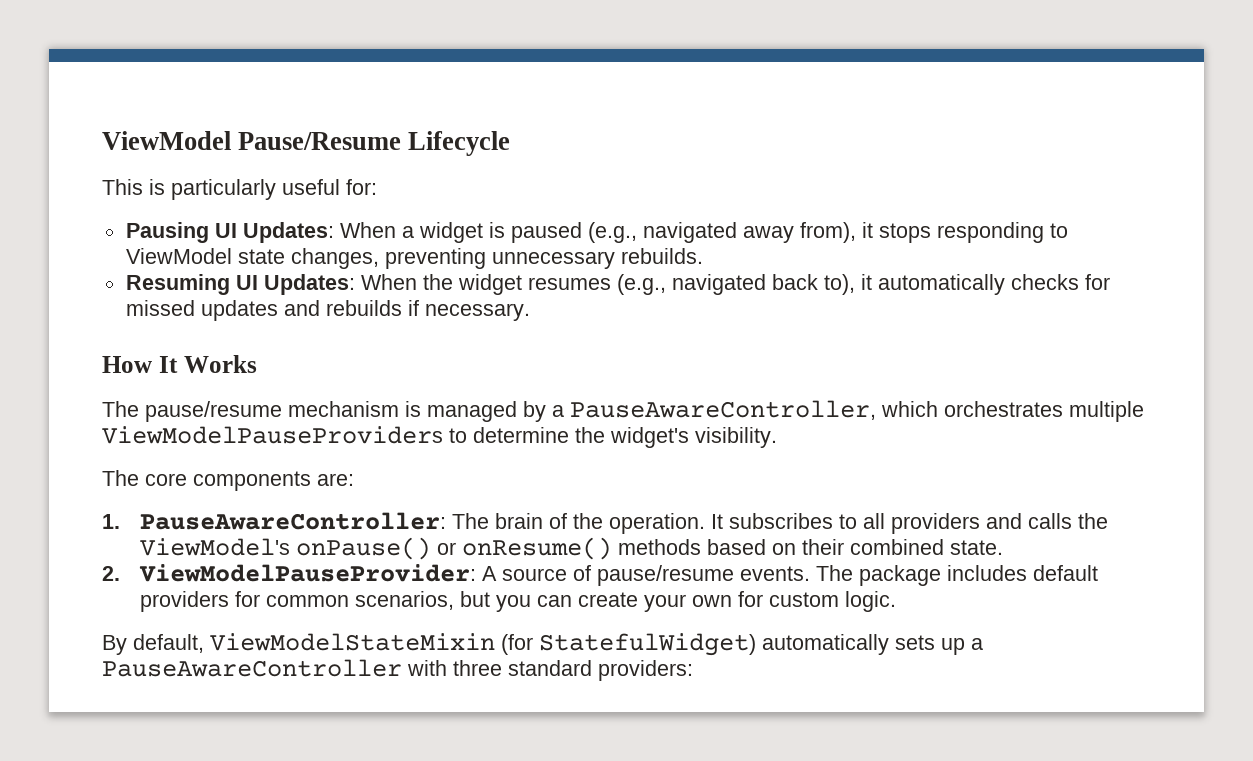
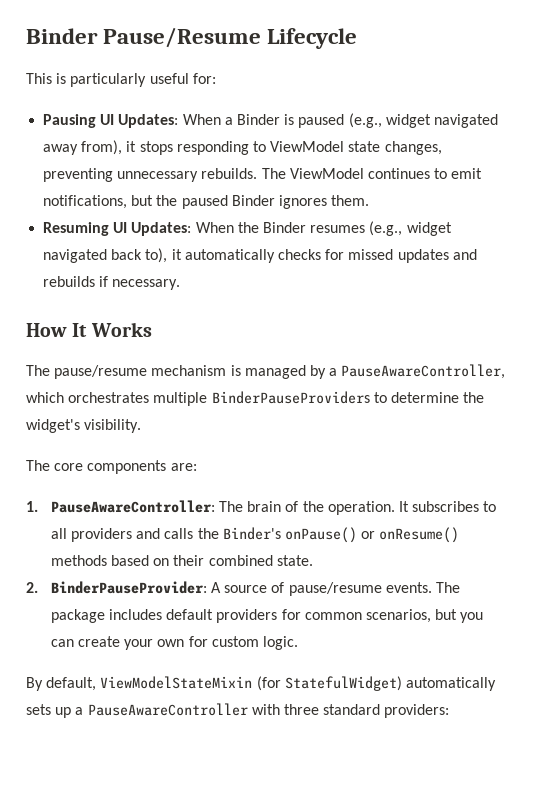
[102,131,231,150] ViewModel -> [26,28,98,44] Binder
[418,222,483,243] widget -> [236,114,280,125] Binder
(637, 232) none -> [385,114,431,128] widget
(703, 256) none -> [261,168,483,179] [43,195,370,209] The ViewModel continues to emit notifications, but the paused Binder ignores them.
[457,274,522,295] widget -> [262,222,306,233] Binder
(666, 284) none -> [406,222,452,236] widget
[102,426,443,444] ViewModelPauseProviders -> [211,391,370,404] BinderPauseProviders
[139,538,290,556] ViewModel's -> [222,527,281,540] Binder's
[138,564,476,582] ViewModelPauseProvider: -> [50,581,207,594] BinderPauseProvider:

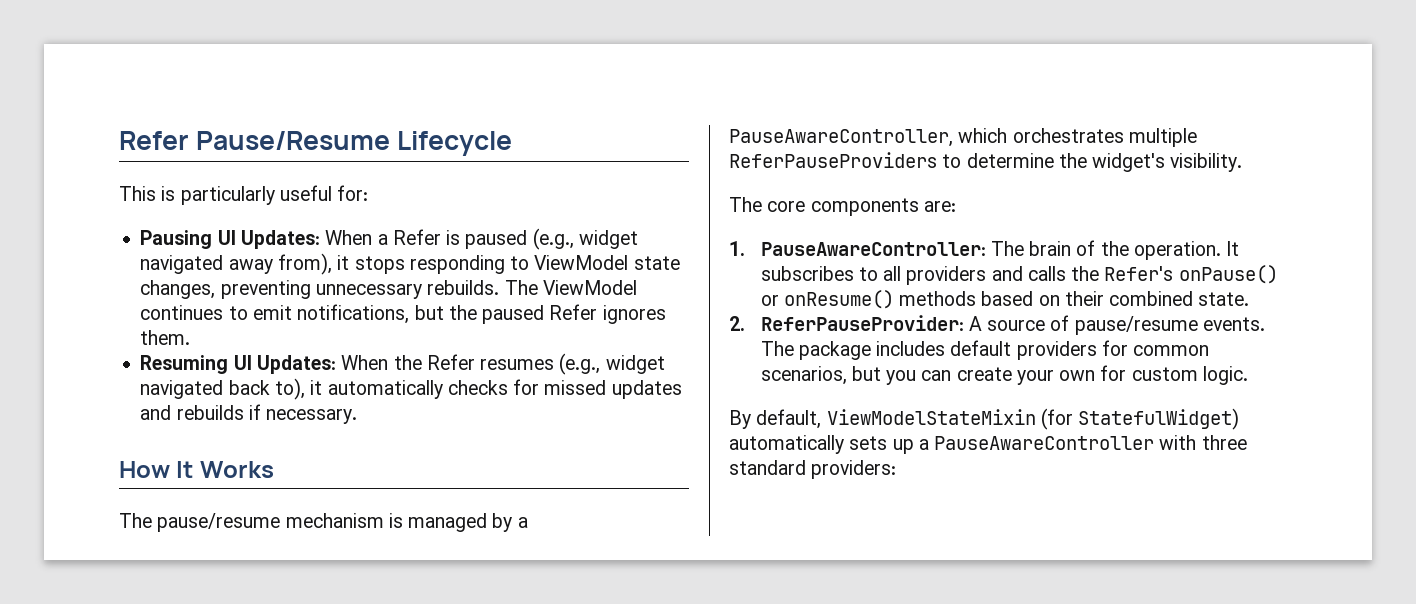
[26,28,98,44] Binder -> [119,131,189,150] Refer
[236,114,280,125] Binder -> [392,229,441,245] Refer
[231,195,275,206] Binder -> [549,304,598,320] Refer
[262,222,306,233] Binder -> [426,354,475,370] Refer
[211,391,370,404] BinderPauseProviders -> [729,152,937,168] ReferPauseProviders
[222,527,281,540] Binder's -> [1104,266,1174,281] Refer's
[50,581,207,594] BinderPauseProvider: -> [760,315,964,331] ReferPauseProvider:

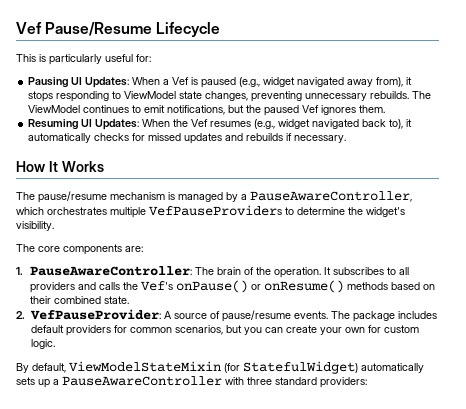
[119,131,189,150] Refer -> [16,22,42,34] Vef
[392,229,441,245] Refer -> [172,77,190,85] Vef
[549,304,598,320] Refer -> [302,105,320,113] Vef
[426,354,475,370] Refer -> [191,119,209,127] Vef
[729,152,937,168] ReferPauseProviders -> [149,205,282,216] VefPauseProviders
[1104,266,1174,281] Refer's -> [141,281,174,291] Vef's
[760,315,964,331] ReferPauseProvider: -> [29,309,161,320] VefPauseProvider:

